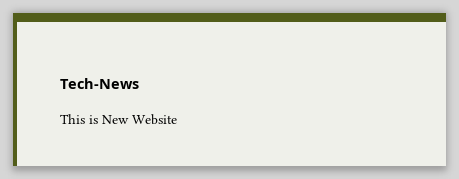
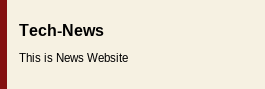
[102,115,129,124] New -> [56,53,85,62] News

